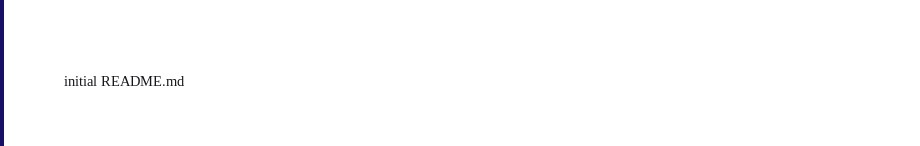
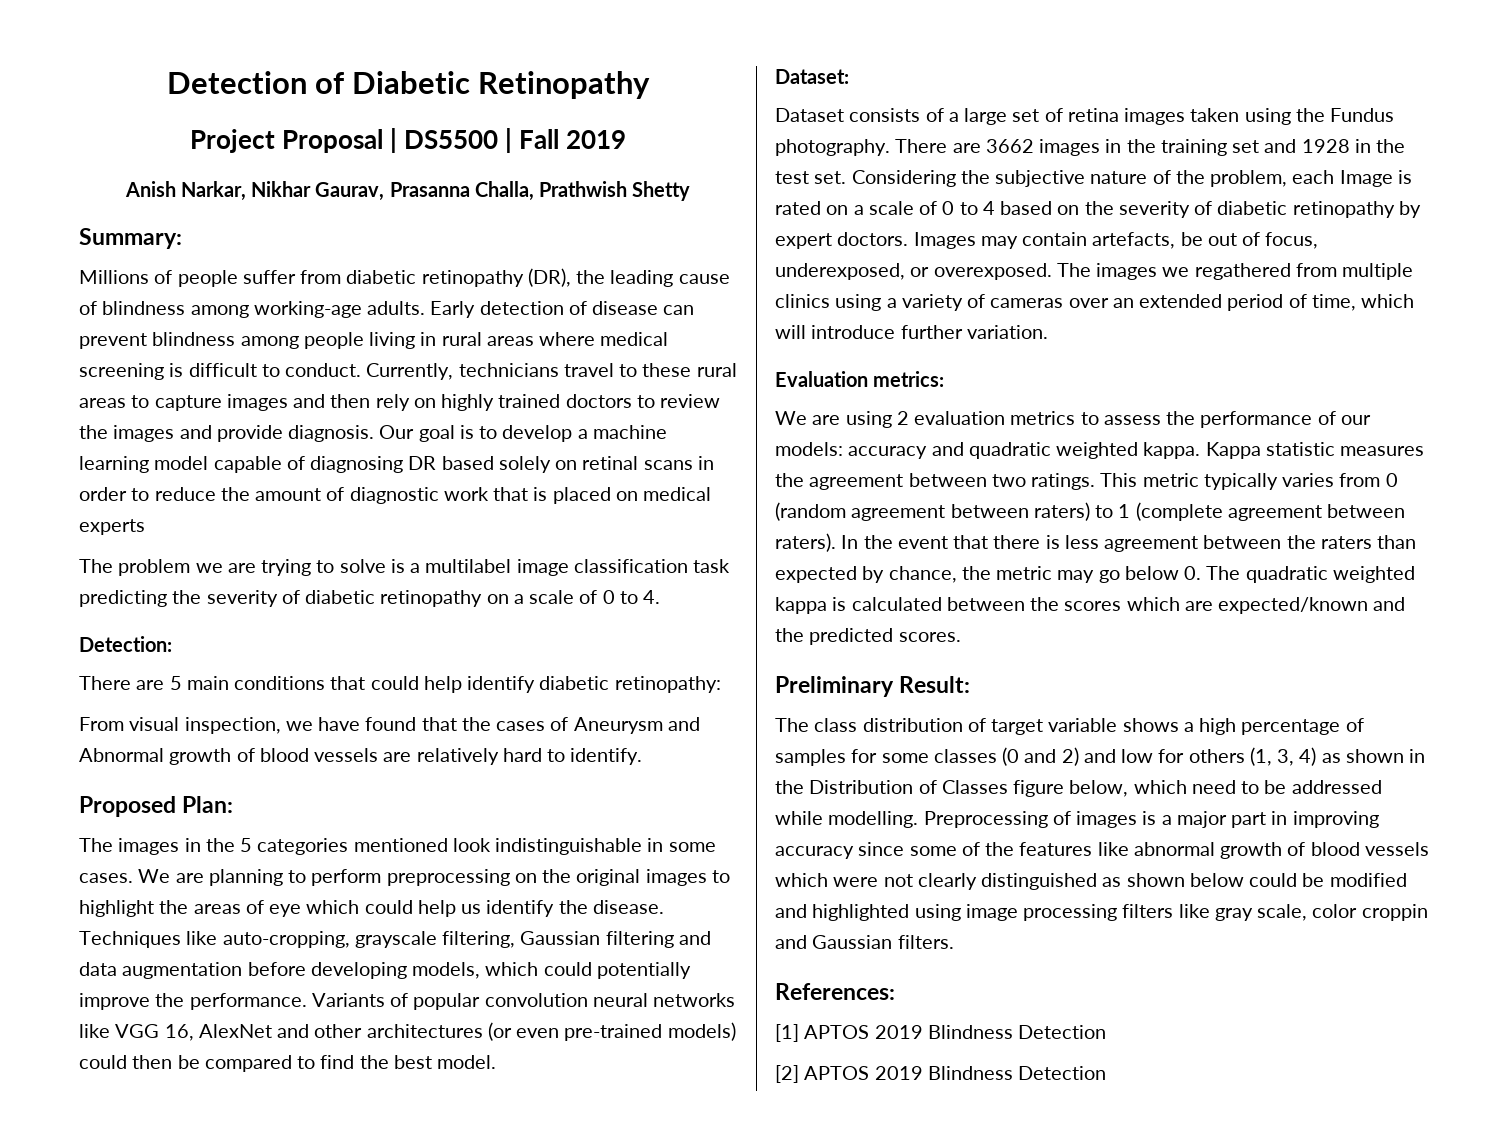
[64,76,185,86] initial README.md -> [166,71,651,99] [189,128,627,153] [124,181,691,201] [79,228,182,249] [79,268,730,287] [79,301,695,318] [79,332,669,349] [79,363,737,380] [79,394,721,411] [79,425,667,442] [79,456,714,473] [79,487,712,504] [79,519,145,535] [79,559,731,576] [79,590,661,607] [79,636,172,652] [79,676,721,693] [79,717,700,734] [79,748,643,765] [79,796,234,817] [79,838,716,855] [79,869,730,886] [79,900,664,917] [79,931,711,948] [79,962,691,979] [79,993,736,1010] [79,1022,736,1041] [79,1055,497,1072] [775,69,849,84] [775,108,1395,125] [775,139,1406,156] [775,170,1412,187] [775,201,1421,218] [775,232,1319,249] [775,263,1414,280] [775,294,1415,311] [775,325,1048,339] [775,371,945,387] [775,411,1371,428] [775,442,1425,459] [775,473,1398,490] [775,502,1406,521] [775,533,1417,552] [775,566,1415,583] [775,597,1406,614] [775,628,961,645] [775,676,971,697] [775,718,1364,735] [775,747,1426,766] [775,780,1382,797] [775,811,1379,828] [775,842,1429,859] [775,873,1407,890] [775,904,1428,921] [775,935,954,949] [775,983,895,1000] [775,1024,1107,1042] [775,1065,1107,1083] Detection of Diabetic Retinopathy // Project Proposal | DS5500 | Fall 2019 // Anish Narkar, Nikhar Gaurav, Prasanna Challa, Prathwish Shetty // Summary: // Millions of people suffer from diabetic retinopathy (DR), the leading cause of blindness among working-age adults. Early detection of disease can prevent blindness among people living in rural areas where medical screening is difficult to conduct. Currently, technicians travel to these rural areas to capture images and then rely on highly trained doctors to review the images and provide diagnosis. Our goal is to develop a machine learning model capable of diagnosing DR based solely on retinal scans in order to reduce the amount of diagnostic work that is placed on medical experts // The problem we are trying to solve is a multilabel image classification task predicting the severity of diabetic retinopathy on a scale of 0 to 4. // Detection: // There are 5 main conditions that could help identify diabetic retinopathy: // From visual inspection, we have found that the cases of Aneurysm and Abnormal growth of blood vessels are relatively hard to identify. // Proposed Plan: // The images in the 5 categories mentioned look indistinguishable in some cases. We are planning to perform preprocessing on the original images to highlight the areas of eye which could help us identify the disease. Techniques like auto-cropping, grayscale filtering, Gaussian filtering and data augmentation before developing models, which could potentially improve the performance. Variants of popular convolution neural networks like VGG 16, AlexNet and other architectures (or even pre-trained models) could then be compared to find the best model. // Dataset: // Dataset consists of a large set of retina images taken using the Fundus photography. There are 3662 images in the training set and 1928 in the test set. Considering the subjective nature of the problem, each Image is rated on a scale of 0 to 4 based on the severity of diabetic retinopathy by expert doctors. Images may contain artefacts, be out of focus, underexposed, or overexposed. The images we regathered from multiple clinics using a variety of cameras over an extended period of time, which will introduce further variation. // Evaluation metrics: // We are using 2 evaluation metrics to assess the performance of our models: accuracy and quadratic weighted kappa. Kappa statistic measures the agreement between two ratings. This metric typically varies from 0 (random agreement between raters) to 1 (complete agreement between raters). In the event that there is less agreement between the raters than expected by chance, the metric may go below 0. The quadratic weighted kappa is calculated between the scores which are expected/known and the predicted scores. // Preliminary Result: // The class distribution of target variable shows a high percentage of samples for some classes (0 and 2) and low for others (1, 3, 4) as shown in the Distribution of Classes figure below, which need to be addressed while modelling. Preprocessing of images is a major part in improving accuracy since some of the features like abnormal growth of blood vessels which were not clearly distinguished as shown below could be modified and highlighted using image processing filters like gray scale, color croppin and Gaussian filters. // References: // [1] APTOS 2019 Blindness Detection // [2] APTOS 2019 Blindness Detection

